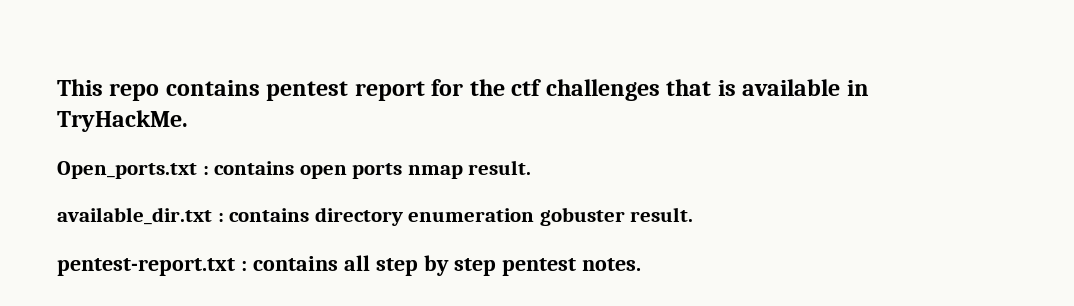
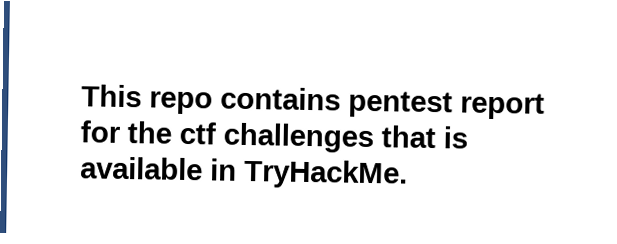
[57,160,532,179] [57,207,694,226] [57,255,641,276] // Open_ports.txt : contains open ports nmap result. // available_dir.txt : contains directory enumeration gobuster result. // pentest-report.txt : contains all step by step pentest notes. -> (408, 174) none

